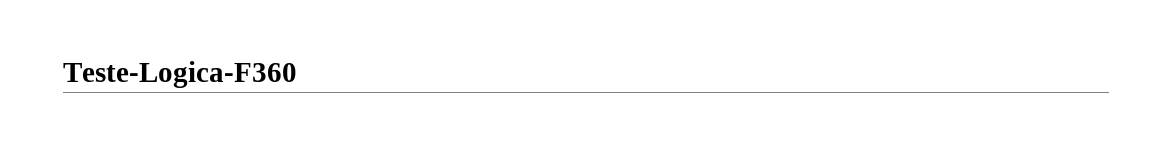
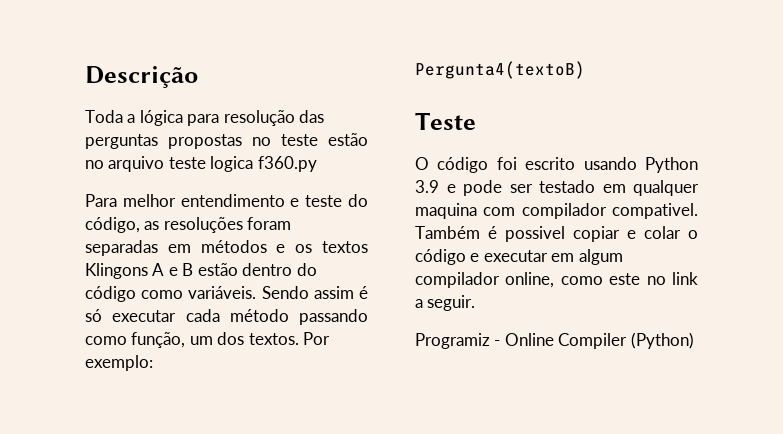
[63,61,297,88] Teste-Logica-F360 -> [85,66,198,88] [85,110,325,126] [85,133,368,149] [85,156,317,172] [85,194,369,207] [85,217,292,233] [85,240,369,256] [85,263,317,279] [85,286,369,302] [85,309,368,325] [85,332,331,348] [85,355,153,371] [415,61,585,79] [415,112,476,130] [415,157,698,173] [415,180,699,196] [415,203,698,219] [415,226,698,242] [415,249,623,265] [415,272,698,288] [415,295,476,311] [415,332,694,349] Descrição // Toda a lógica para resolução das perguntas propostas no teste estão no arquivo teste logica f360.py // Para melhor entendimento e teste do código, as resoluções foram separadas em métodos e os textos Klingons A e B estão dentro do código como variáveis. Sendo assim é só executar cada método passando como função, um dos textos. Por exemplo: // Pergunta4(textoB) // Teste // O código foi escrito usando Python 3.9 e pode ser testado em qualquer maquina com compilador compativel. Também é possivel copiar e colar o código e executar em algum compilador online, como este no link a seguir. // Programiz - Online Compiler (Python)

